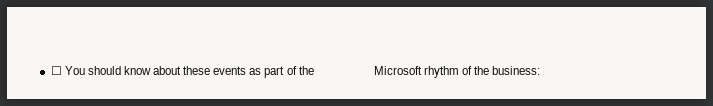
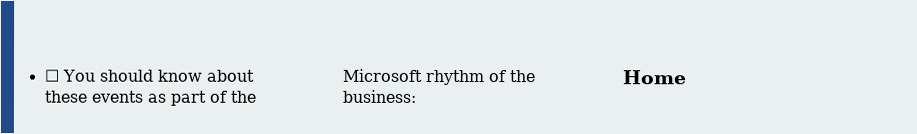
(541, 70) none -> [622,70,686,85] // Home

